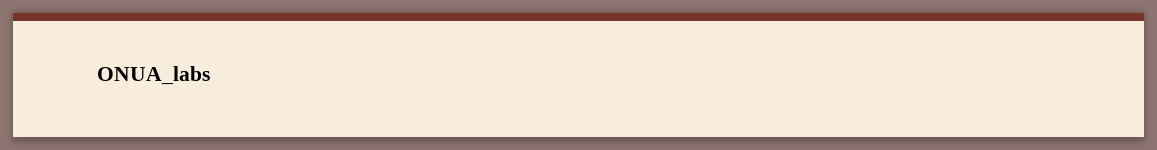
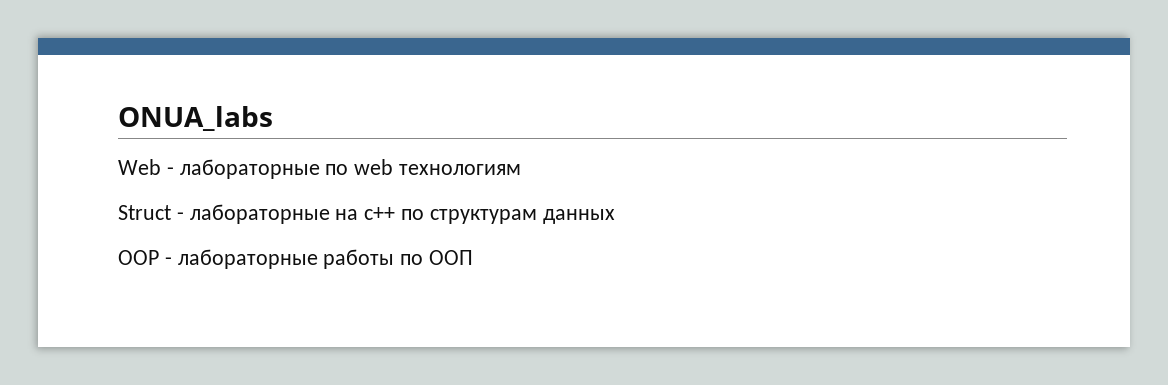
(210, 75) none -> [118,159,522,179] [118,204,615,224] [118,249,474,269] // Web - лабораторные по web технологиям // Struct - лабораторные на c++ по структурам данных // OOP - лабораторные работы по ООП

